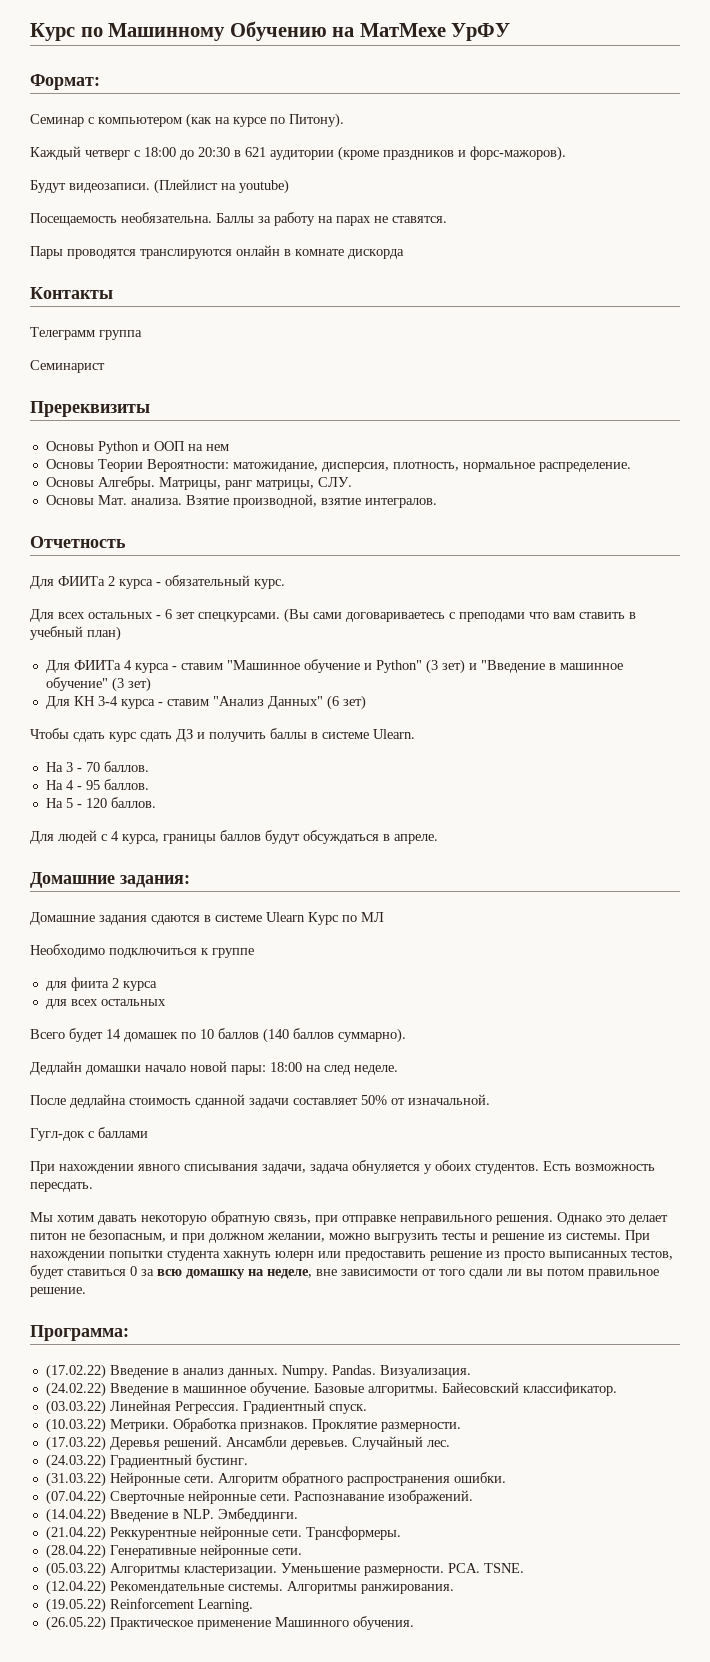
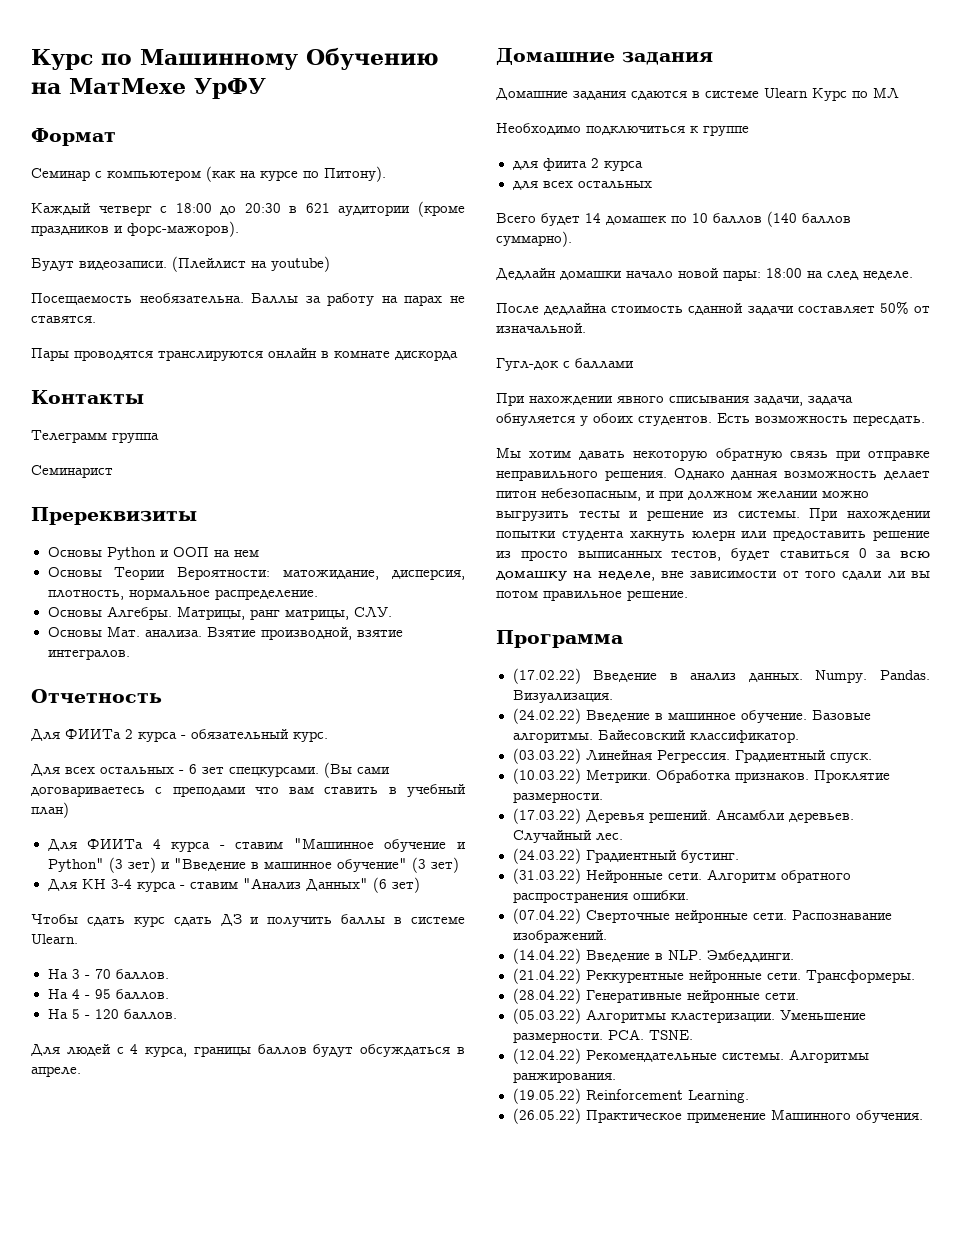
[30,74,100,90] Формат: -> [31,128,116,146] Формат
[120,875,190,888] задания: -> [622,51,713,65] задания
[274,1215,311,1224] связь, -> [789,451,828,458] связь
[606,1215,668,1225] [30,1229,166,1242] это делает питон не безопасным, -> [731,471,930,480] [496,488,641,501] данная возможность делает питон небезопасным,
[267,1233,325,1242] желании, -> [757,491,818,499] желании
[30,1325,129,1341] Программа: -> [496,630,623,648] Программа

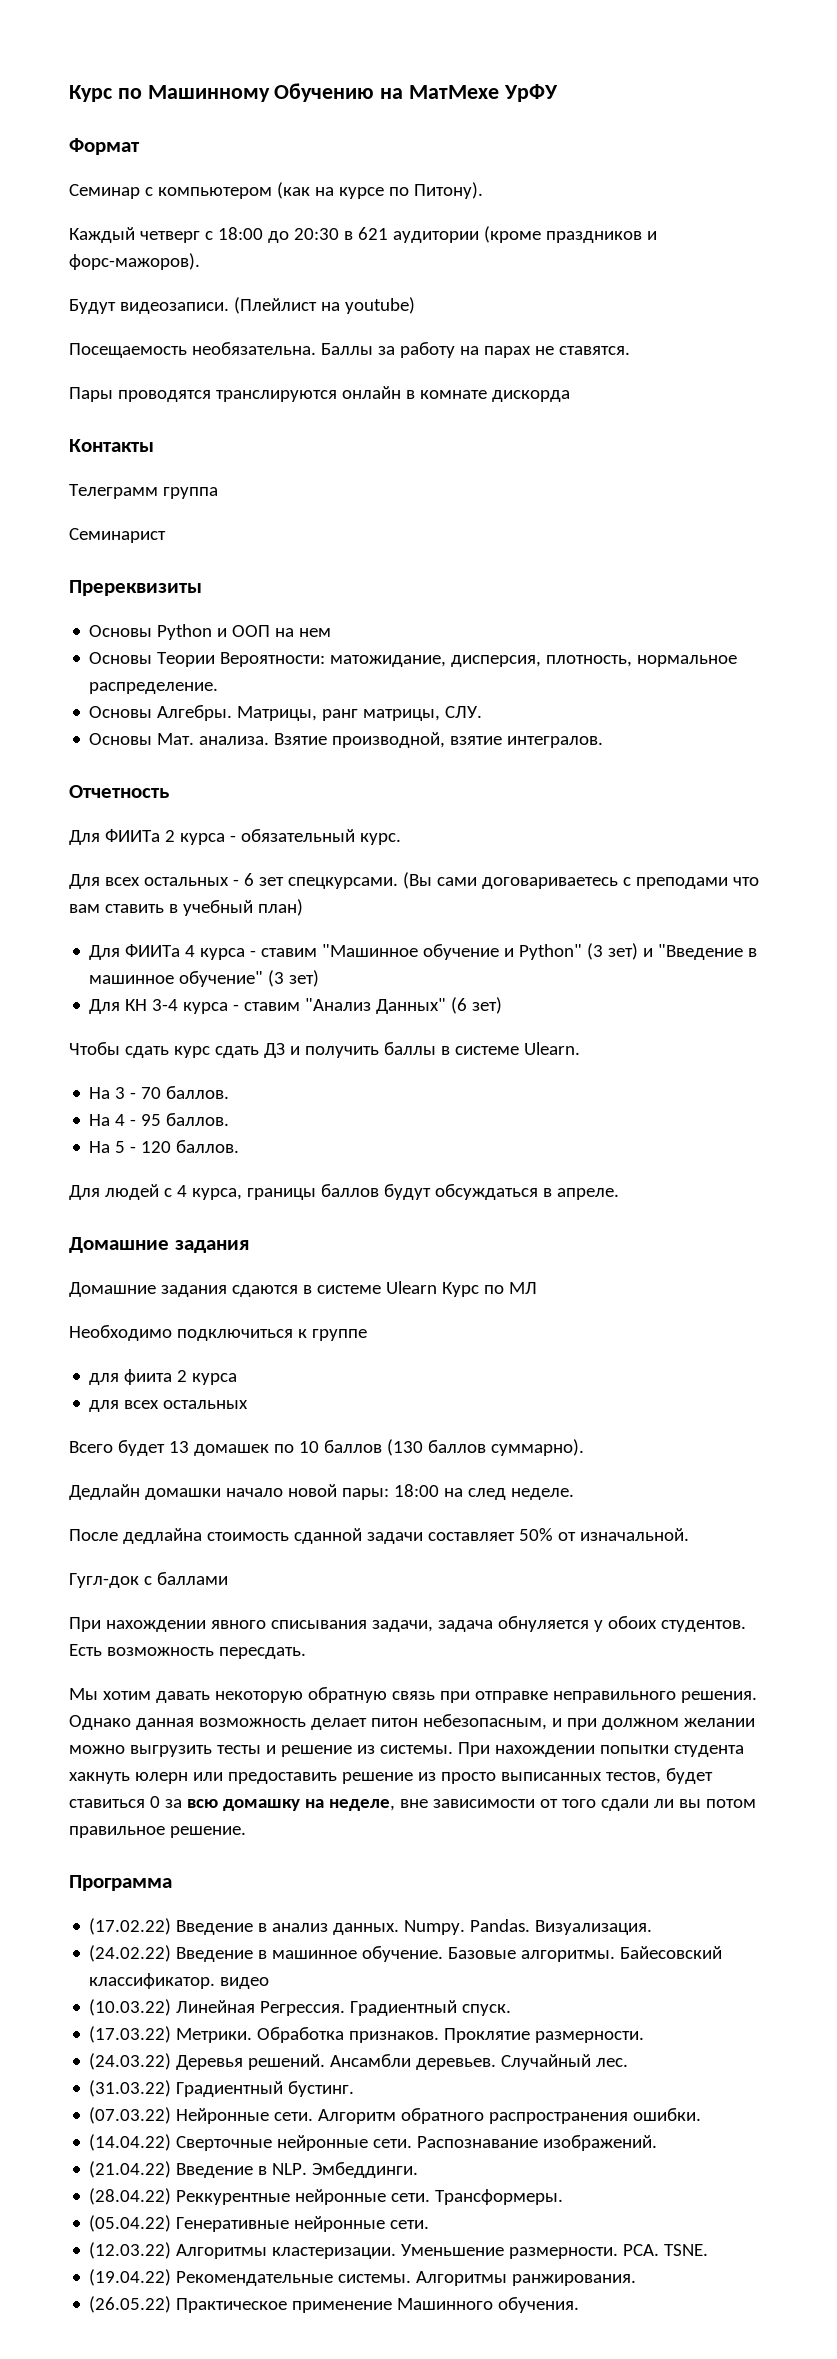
[585,213,601,223] 14 -> [168,1441,189,1453] 13
[767,211,797,227] (140 -> [386,1439,423,1456] (130
[512,748,581,764] // (03.03.22) -> [220,1977,270,1989] [89,1999,172,2016] видео // (10.03.22)
[512,768,581,784] (10.03.22) -> [89,2026,172,2043] (17.03.22)
[512,808,581,824] (17.03.22) -> [89,2053,172,2070] (24.03.22)
[512,848,581,864] (24.03.22) -> [89,2080,172,2097] (31.03.22)
[512,868,581,884] (31.03.22) -> [89,2107,172,2124] (07.03.22)
[512,908,581,924] (07.04.22) -> [89,2134,172,2151] (14.04.22)
[512,948,581,964] (14.04.22) -> [89,2161,172,2178] (21.04.22)
[512,968,581,984] (21.04.22) -> [89,2188,172,2205] (28.04.22)
[512,988,581,1004] (28.04.22) -> [89,2215,172,2232] (05.04.22)
[512,1008,581,1024] (05.03.22) -> [89,2242,172,2259] (12.03.22)
[512,1048,581,1064] (12.04.22) -> [89,2269,172,2286] (19.04.22)
[512,1088,749,1104] // (19.05.22) Reinforcement Learning. -> (637, 2280) none

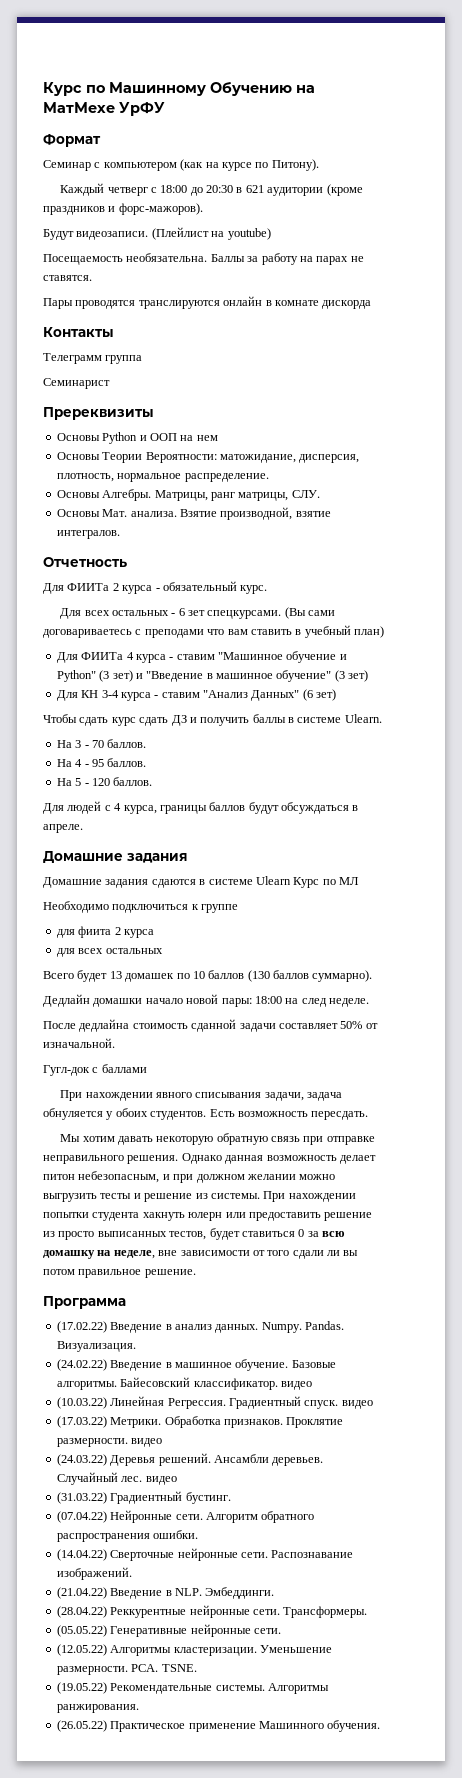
(512, 2010) none -> [341,1400,373,1409] видео
(645, 2037) none -> [131,1438,163,1447] видео
(629, 2062) none -> [145,1476,177,1485] видео
[89,2107,172,2124] (07.03.22) -> [56,1511,107,1523] (07.04.22)
[89,2215,172,2232] (05.04.22) -> [56,1625,107,1637] (05.05.22)
[89,2242,172,2259] (12.03.22) -> [56,1644,107,1656] (12.05.22)
[89,2269,172,2286] (19.04.22) -> [56,1682,107,1694] (19.05.22)

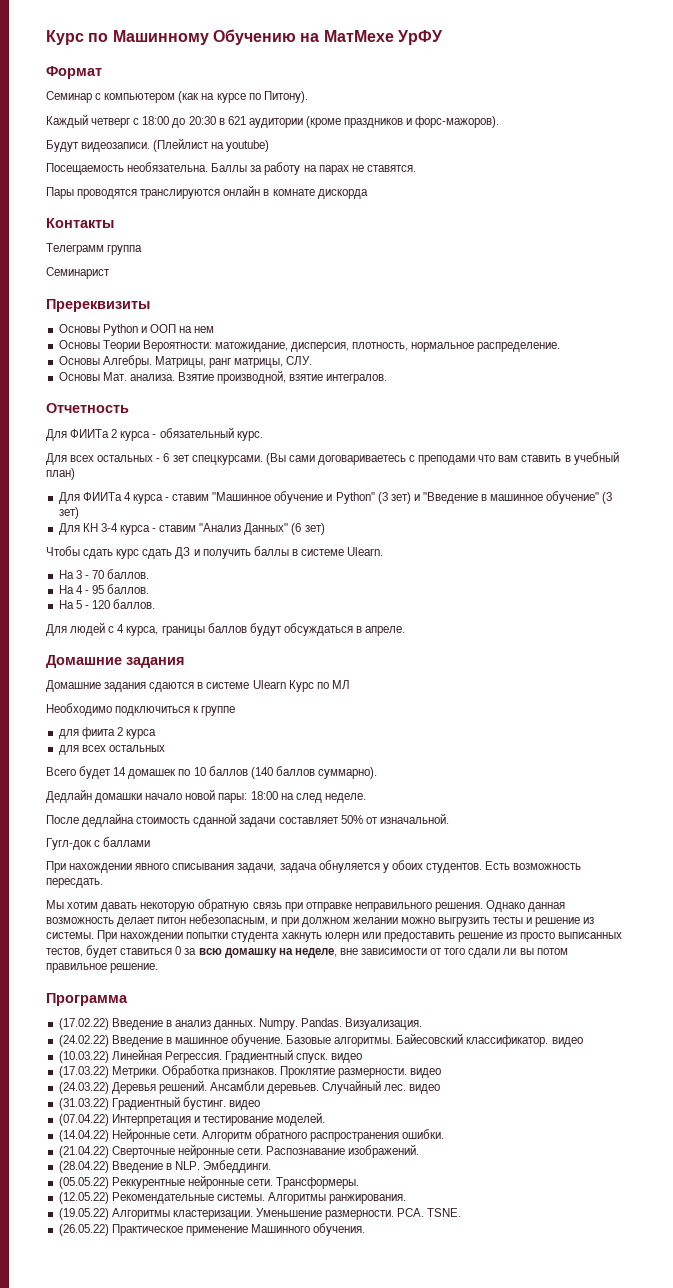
[109,971,122,979] 13 -> [113,767,127,776] 14
[247,970,270,982] (130 -> [250,767,273,779] (140
(231, 1498) none -> [228,1100,260,1110] видео
(107, 1517) none -> [111,1112,326,1126] [58,1130,109,1142] Интерпретация и тестирование моделей. // (14.04.22)
[56,1549,107,1561] (14.04.22) -> [58,1146,109,1158] (21.04.22)
[56,1587,107,1599] (21.04.22) -> [58,1161,109,1173] (28.04.22)
[56,1606,107,1618] (28.04.22) -> [58,1177,109,1189] (05.05.22)
[56,1624,281,1637] [56,1644,107,1656] (05.05.22) Генеративные нейронные сети. // (12.05.22) -> [58,1192,407,1204] [58,1208,109,1220] (12.05.22) Рекомендательные системы. Алгоритмы ранжирования. // (19.05.22)
[56,1682,329,1694] [56,1704,139,1713] // (19.05.22) Рекомендательные системы. Алгоритмы ранжирования. -> (462, 1212) none

